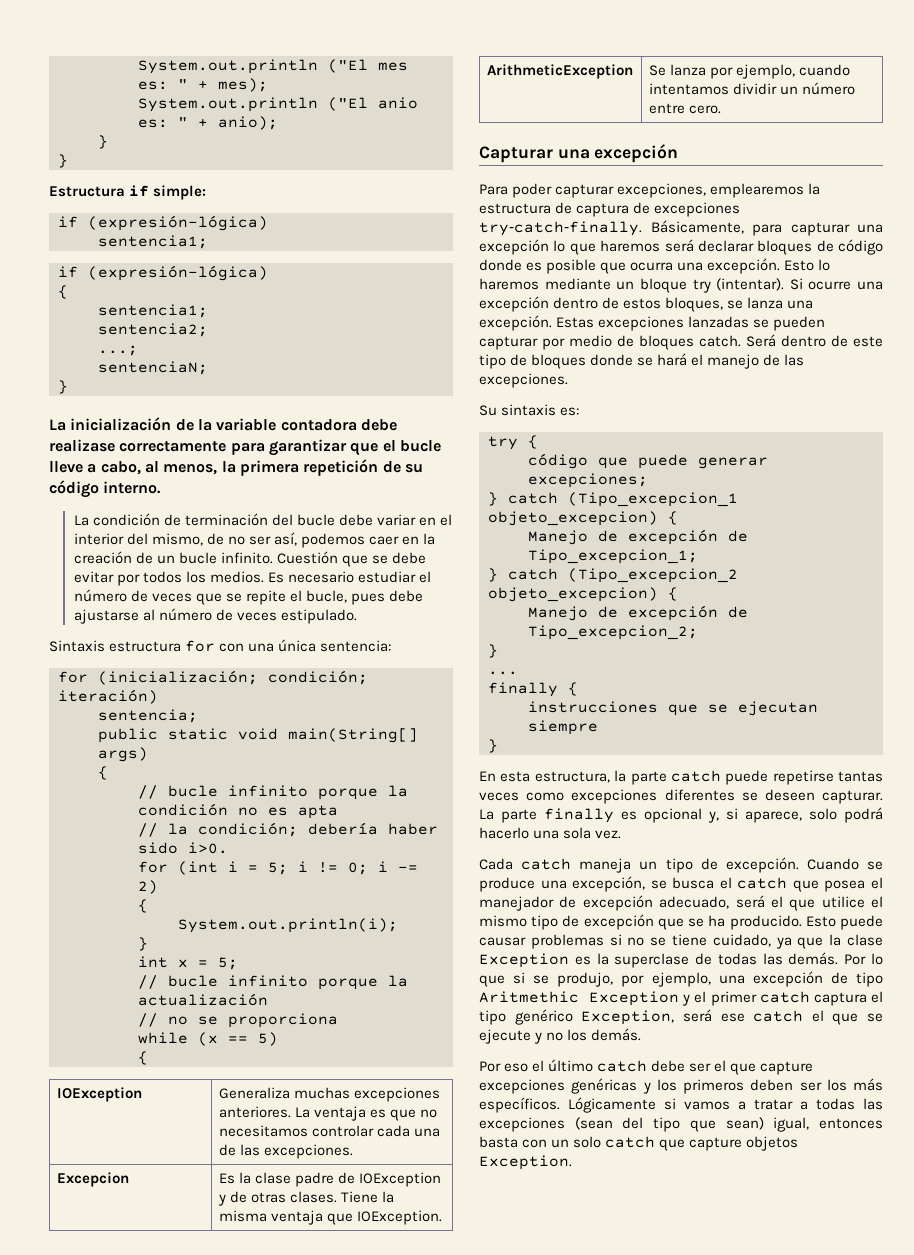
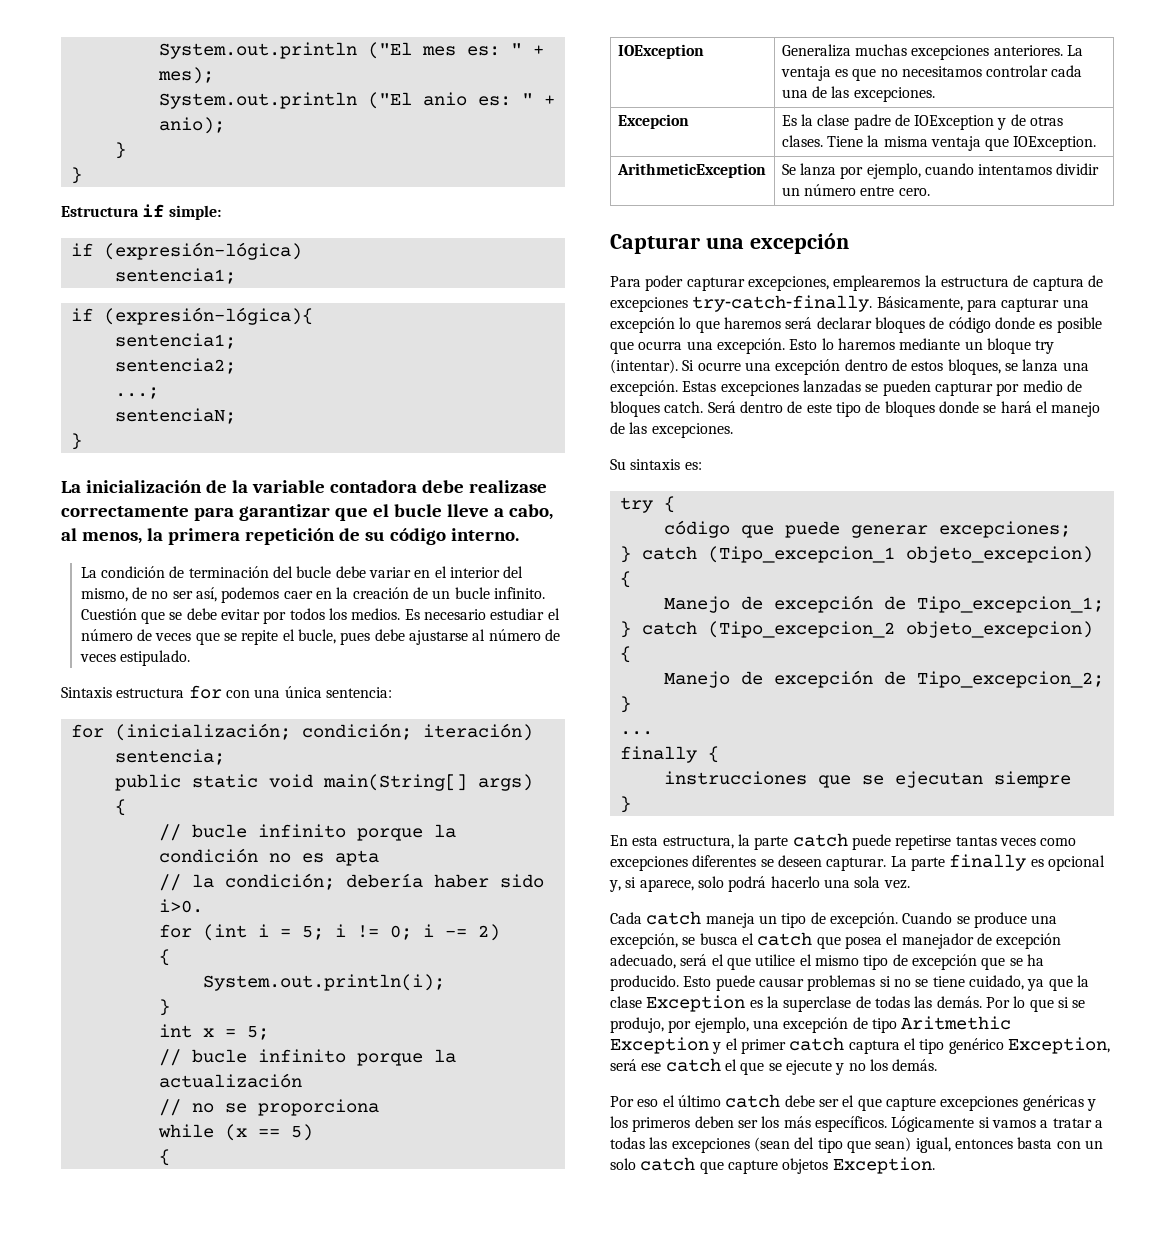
[88,265,268,281] [58,285,68,299] (expresión-lógica) // { -> [103,307,313,325] (expresión-lógica){

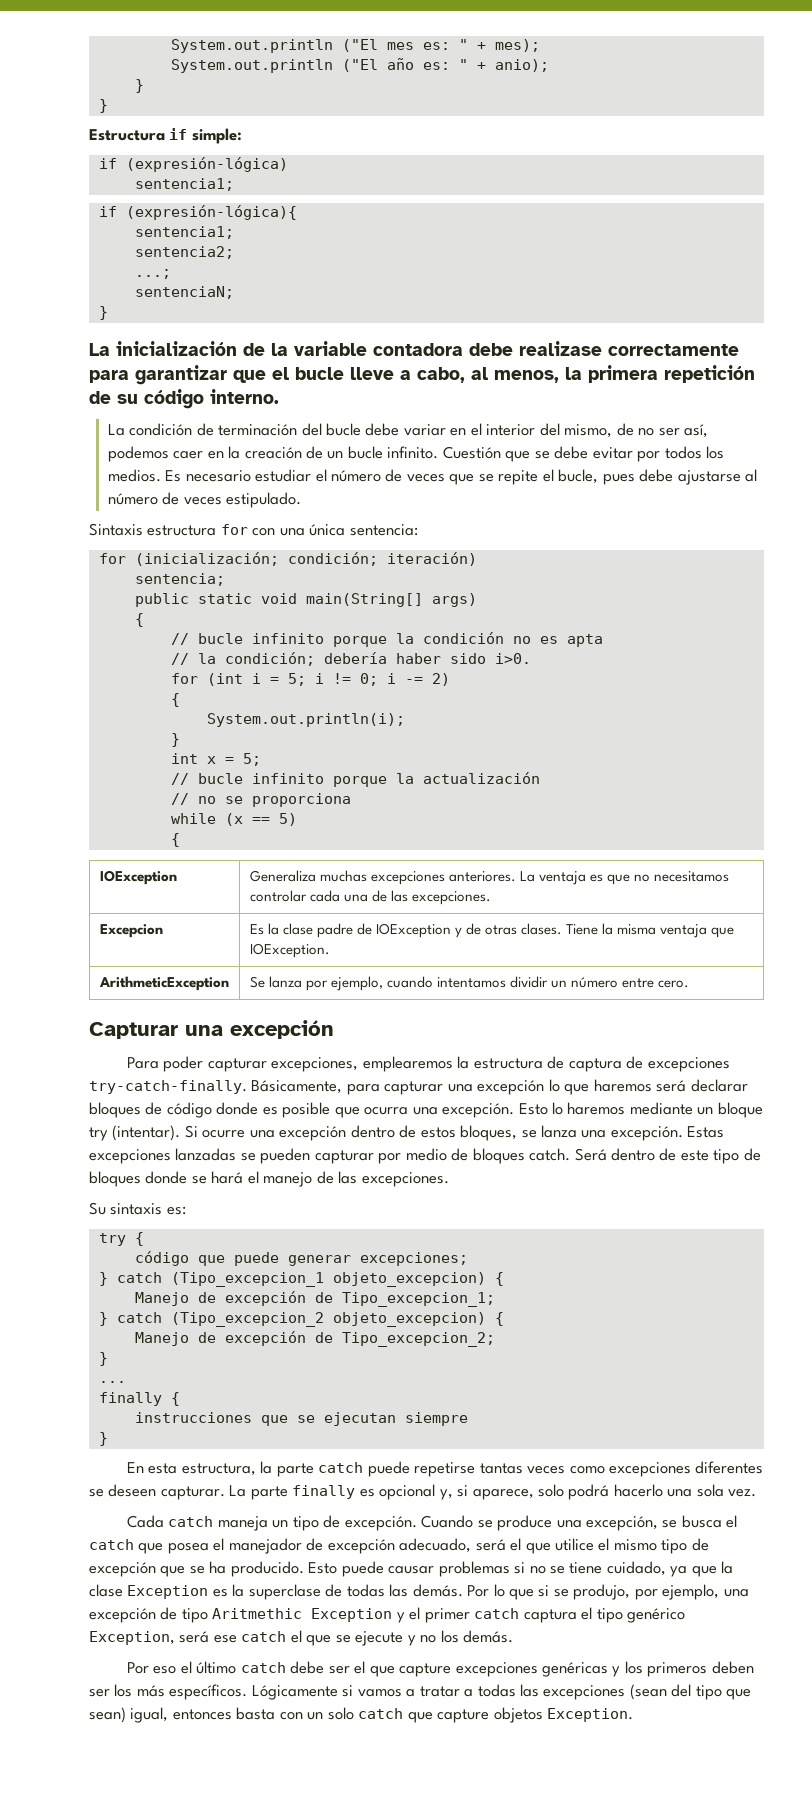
[422,92,467,106] anio -> [386,58,414,70] año

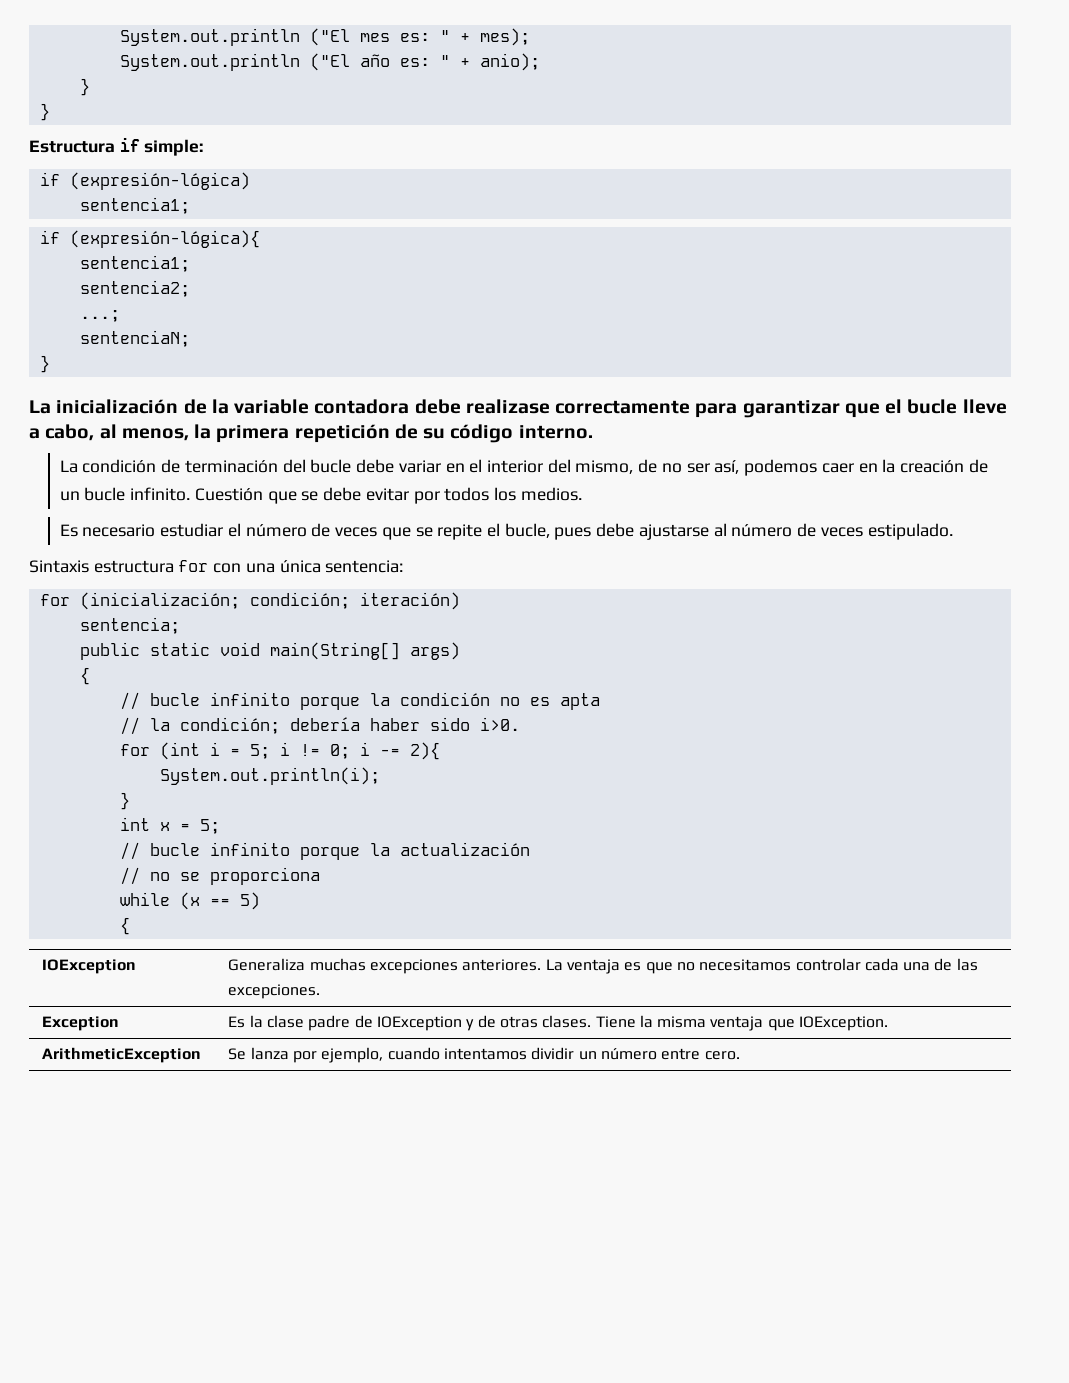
(161, 475) none -> (582, 494) //
[431,673,450,686] [170,693,180,707] 2) // { -> [409,742,440,760] 2){
[99,924,163,938] Excepcion -> [42,1016,120,1031] Exception
[89,1020,334,1039] [126,1056,730,1072] [89,1079,748,1095] [89,1102,763,1118] [89,1125,725,1141] [89,1148,761,1164] [89,1171,449,1187] [89,1202,186,1215] [98,1232,144,1246] [134,1251,468,1266] [98,1272,504,1287] [134,1291,495,1307] [98,1312,504,1327] [134,1331,495,1347] [98,1352,108,1366] [98,1381,126,1383] [98,1392,180,1406] [134,1412,468,1426] [98,1432,108,1446] [126,1461,764,1477] [89,1484,757,1500] [126,1515,738,1531] [89,1538,709,1554] [89,1561,734,1577] [89,1584,749,1600] [89,1607,686,1623] [89,1630,514,1646] [126,1661,754,1677] [89,1684,752,1700] [89,1707,634,1723] // Capturar una excepción // Para poder capturar excepciones, emplearemos la estructura de captura de excepciones try‐catch‐finally. Básicamente, para capturar una excepción lo que haremos será declarar bloques de código donde es posible que ocurra una excepción. Esto lo haremos mediante un bloque try (intentar). Si ocurre una excepción dentro de estos bloques, se lanza una excepción. Estas excepciones lanzadas se pueden capturar por medio de bloques catch. Será dentro de este tipo de bloques donde se hará el manejo de las excepciones. // Su sintaxis es: // try { // código que puede generar excepciones; // } catch (Tipo_excepcion_1 objeto_excepcion) { // Manejo de excepción de Tipo_excepcion_1; // } catch (Tipo_excepcion_2 objeto_excepcion) { // Manejo de excepción de Tipo_excepcion_2; // } // ... // finally { // instrucciones que se ejecutan siempre // } // En esta estructura, la parte catch puede repetirse tantas veces como excepciones diferentes se deseen capturar. La parte finally es opcional y, si aparece, solo podrá hacerlo una sola vez. // Cada catch maneja un tipo de excepción. Cuando se produce una excepción, se busca el catch que posea el manejador de excepción adecuado, será el que utilice el mismo tipo de excepción que se ha producido. Esto puede causar problemas si no se tiene cuidado, ya que la clase Exception es la superclase de todas las demás. Por lo que si se produjo, por ejemplo, una excepción de tipo Aritmethic Exception y el primer catch captura el tipo genérico Exception, será ese catch el que se ejecute y no los demás. // Por eso el último catch debe ser el que capture excepciones genéricas y los primeros deben ser los más específicos. Lógicamente si vamos a tratar a todas las excepciones (sean del tipo que sean) igual, entonces basta con un solo catch que capture objetos Exception. -> (740, 1055) none

